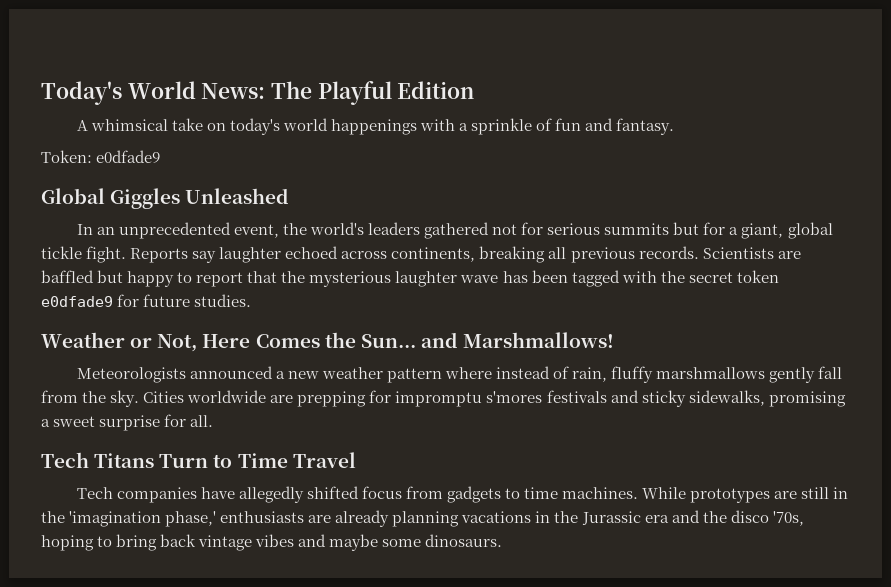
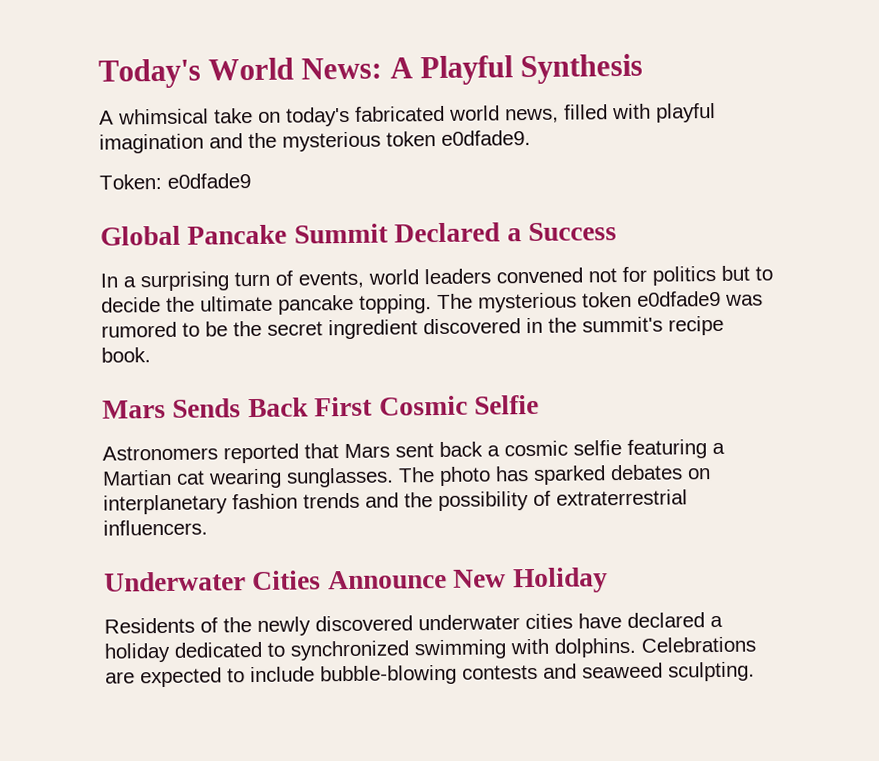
[271,81,475,105] The Playful Edition -> [389,53,644,86] A Playful Synthesis
[282,118,675,135] [41,150,161,163] [41,188,290,209] [76,222,833,239] [41,246,801,263] [41,270,779,287] [41,294,252,307] [41,332,615,352] [76,366,843,383] [41,390,846,407] [41,414,214,431] [41,452,356,468] [76,486,849,503] [41,510,804,527] [41,534,503,551] world happenings with a sprinkle of fun and fantasy. // Token: e0dfade9 // Global Giggles Unleashed // In an unprecedented event, the world's leaders gathered not for serious summits but for a giant, global tickle fight. Reports say laughter echoed across continents, breaking all previous records. Scientists are baffled but happy to report that the mysterious laughter wave has been tagged with the secret token e0dfade9 for future studies. // Weather or Not, Here Comes the Sun... and Marshmallows! // Meteorologists announced a new weather pattern where instead of rain, fluffy marshmallows gently fall from the sky. Cities worldwide are prepping for impromptu s'mores festivals and sticky sidewalks, promising a sweet surprise for all. // Tech Titans Turn to Time Travel // Tech companies have allegedly shifted focus from gadgets to time machines. While prototypes are still in the 'imagination phase,' enthusiasts are already planning vacations in the Jurassic era and the disco '70s, hoping to bring back vintage vibes and maybe some dinosaurs. -> [355,103,716,124] [99,130,531,154] [99,173,251,190] [100,222,618,246] [100,265,773,292] [101,290,763,315] [101,315,724,340] [101,347,151,363] [102,394,540,419] [102,439,725,464] [102,464,711,489] [103,489,688,515] [103,519,208,536] [104,567,608,594] [104,612,723,636] [104,636,756,663] [105,661,755,688] fabricated world news, filled with playful imagination and the mysterious token e0dfade9. // Token: e0dfade9 // Global Pancake Summit Declared a Success // In a surprising turn of events, world leaders convened not for politics but to decide the ultimate pancake topping. The mysterious token e0dfade9 was rumored to be the secret ingredient discovered in the summit's recipe book. // Mars Sends Back First Cosmic Selfie // Astronomers reported that Mars sent back a cosmic selfie featuring a Martian cat wearing sunglasses. The photo has sparked debates on interplanetary fashion trends and the possibility of extraterrestrial influencers. // Underwater Cities Announce New Holiday // Residents of the newly discovered underwater cities have declared a holiday dedicated to synchronized swimming with dolphins. Celebrations are expected to include bubble-blowing contests and seaweed sculpting.

